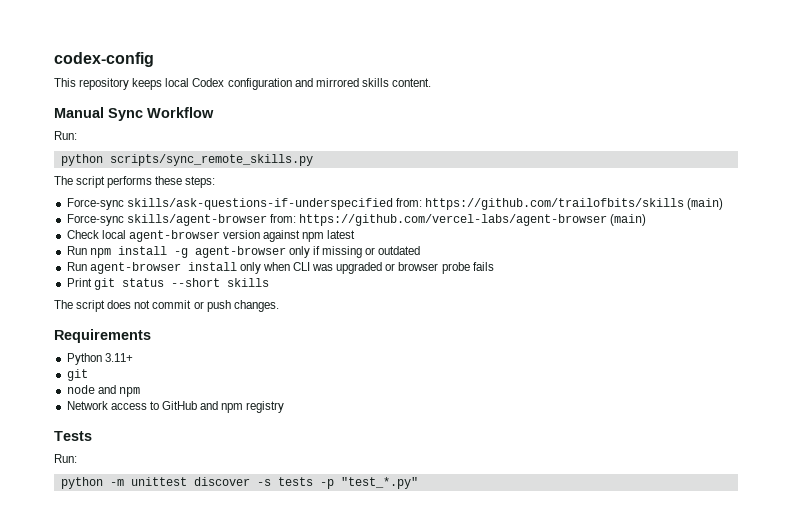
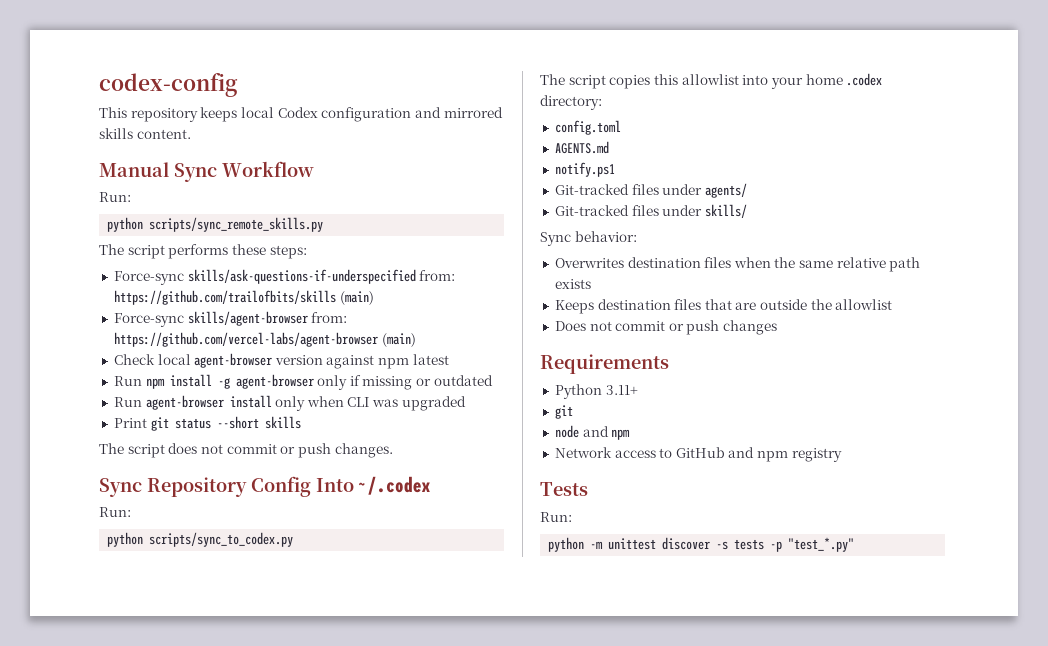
[385,262,494,274] or browser probe fails -> (466, 403) none
(279, 306) none -> [99,476,431,497] [99,507,131,517] [107,532,294,547] [540,73,883,89] [540,95,602,110] [554,120,621,135] [554,141,609,154] [554,162,615,177] [554,183,747,198] [554,204,747,218] [540,231,637,246] [554,257,921,272] [554,279,591,289] [554,299,893,314] [554,320,778,335] // Sync Repository Config Into ~/.codex // Run: // python scripts/sync_to_codex.py // The script copies this allowlist into your home .codex directory: // config.toml // AGENTS.md // notify.ps1 // Git-tracked files under agents/ // Git-tracked files under skills/ // Sync behavior: // Overwrites destination files when the same relative path exists // Keeps destination files that are outside the allowlist // Does not commit or push changes

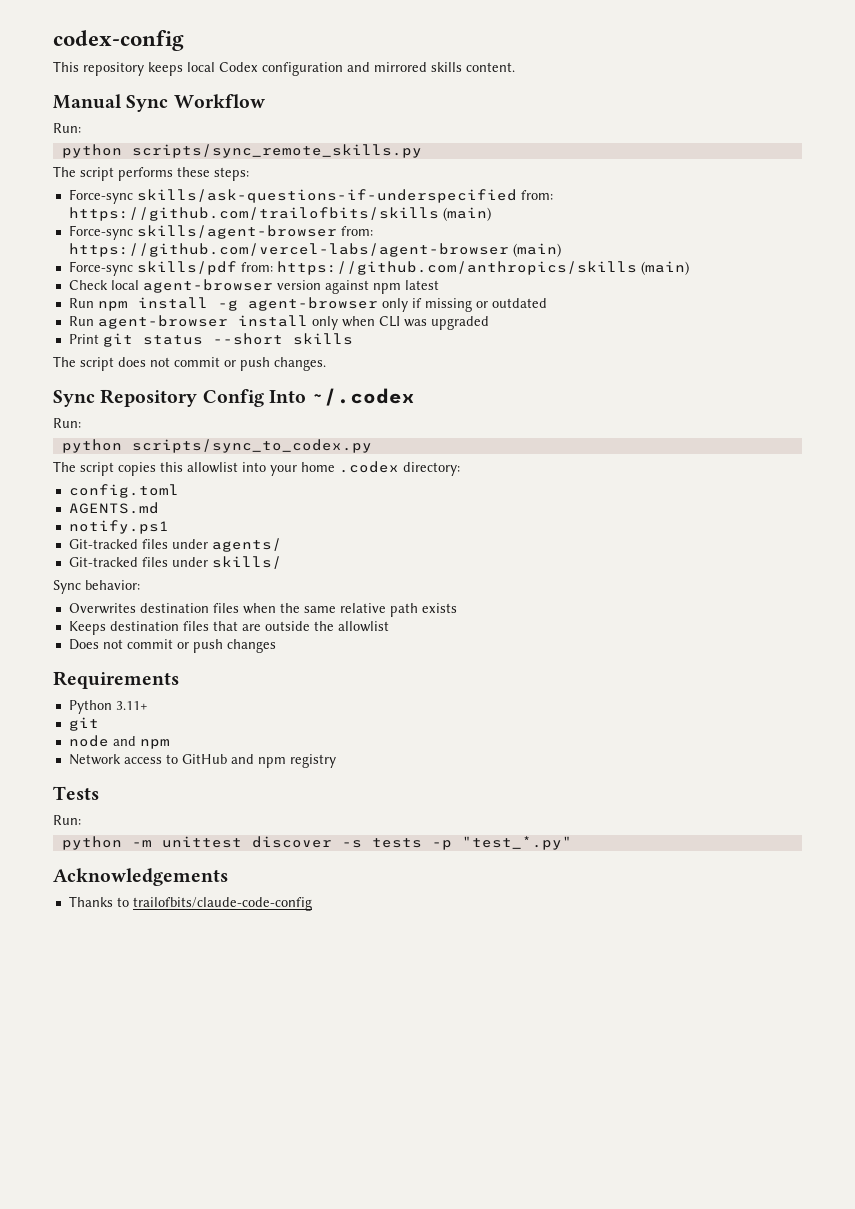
(416, 340) none -> [68,261,689,276] // Force-sync skills/pdf from: https://github.com/anthropics/skills (main)
(855, 544) none -> [53,868,228,886] [68,896,312,911] // Acknowledgements // Thanks to trailofbits/claude-code-config

